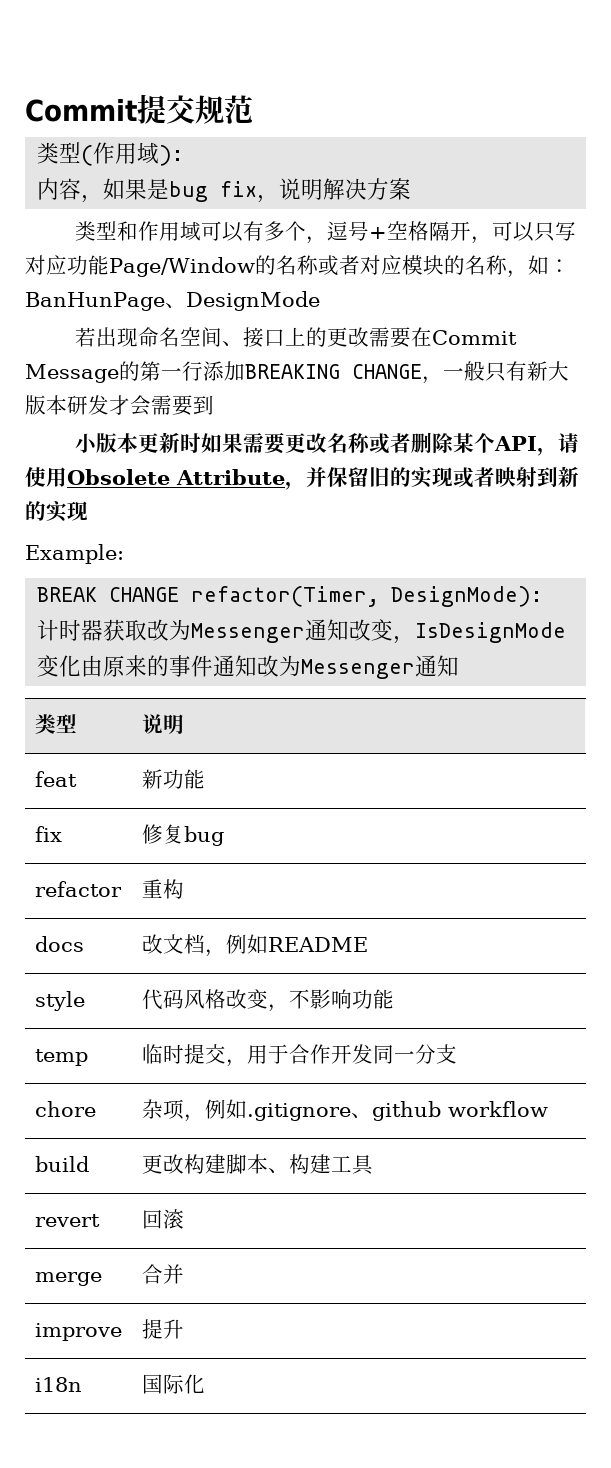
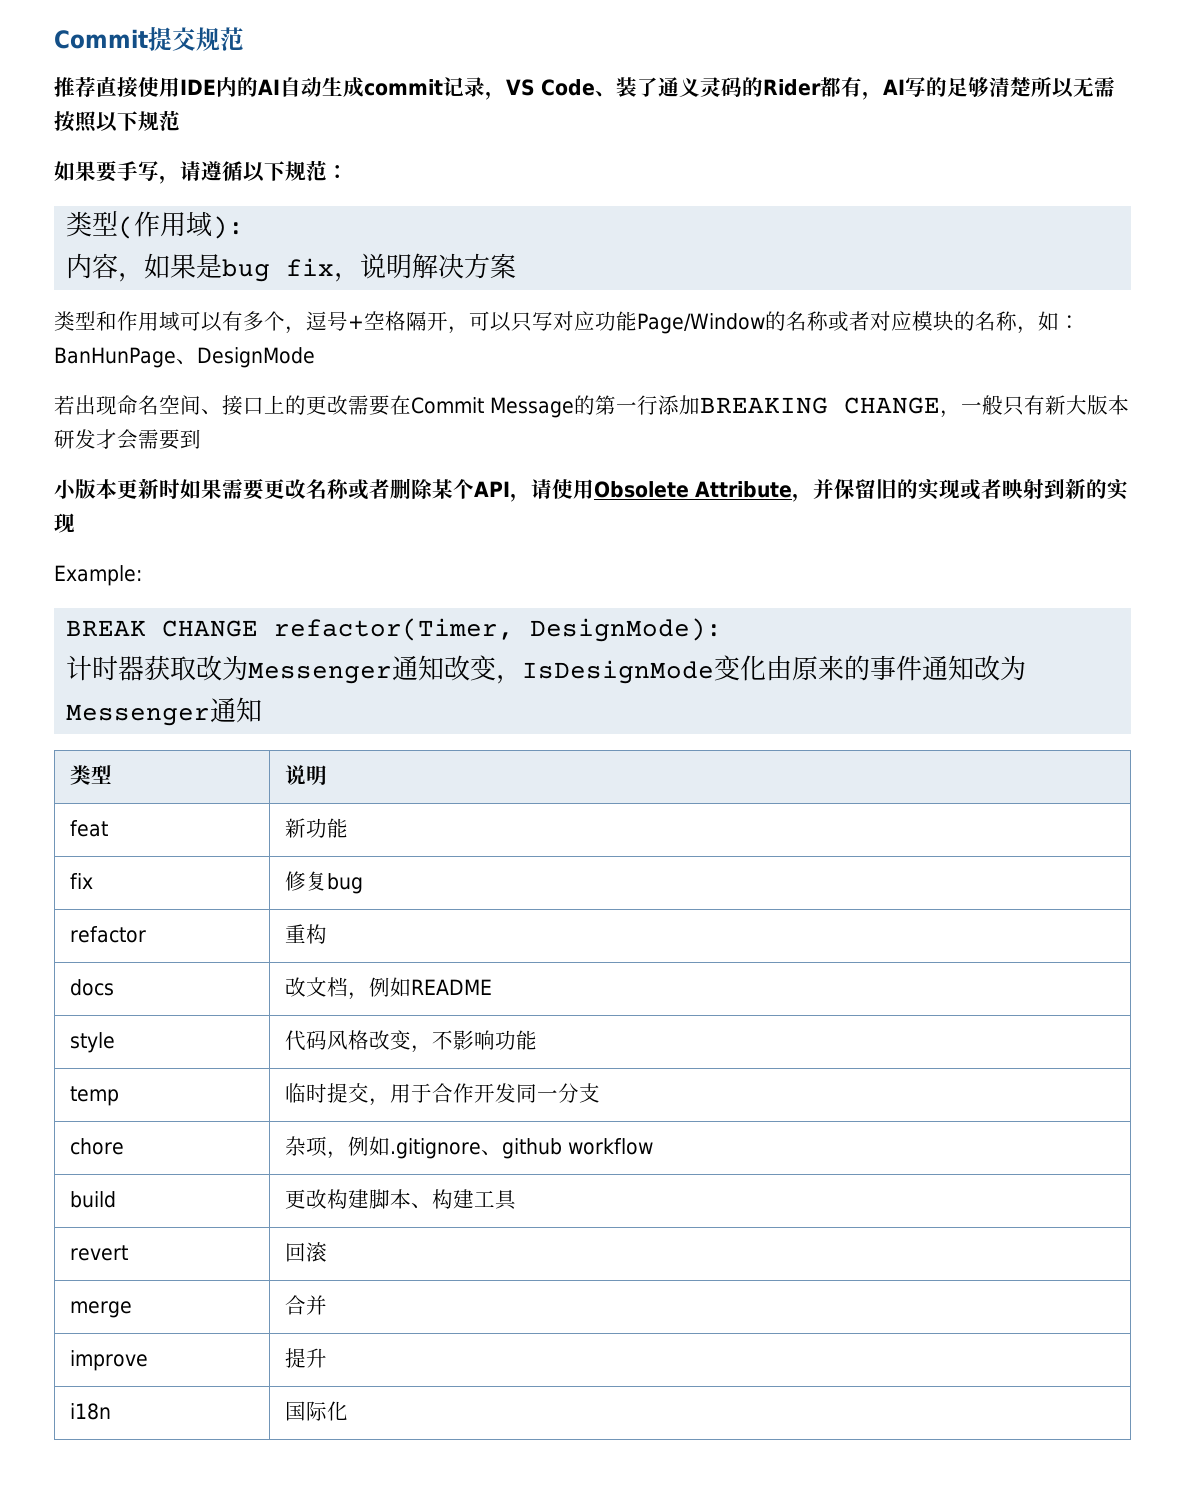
(253, 109) none -> [54,76,1115,100] [54,110,180,133] [54,160,348,184] // 推荐直接使用IDE内的AI自动生成commit记录，VS Code、装了通义灵码的Rider都有，AI写的足够清楚所以无需按照以下规范 // 如果要手写，请遵循以下规范：

